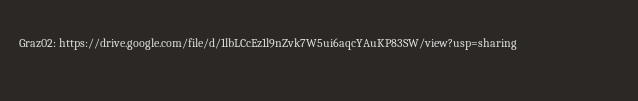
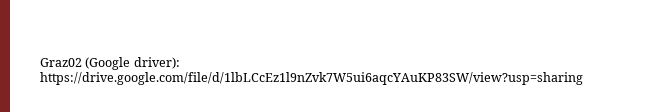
[19,39,56,48] Graz02: -> [40,57,180,70] Graz02 (Google driver):

